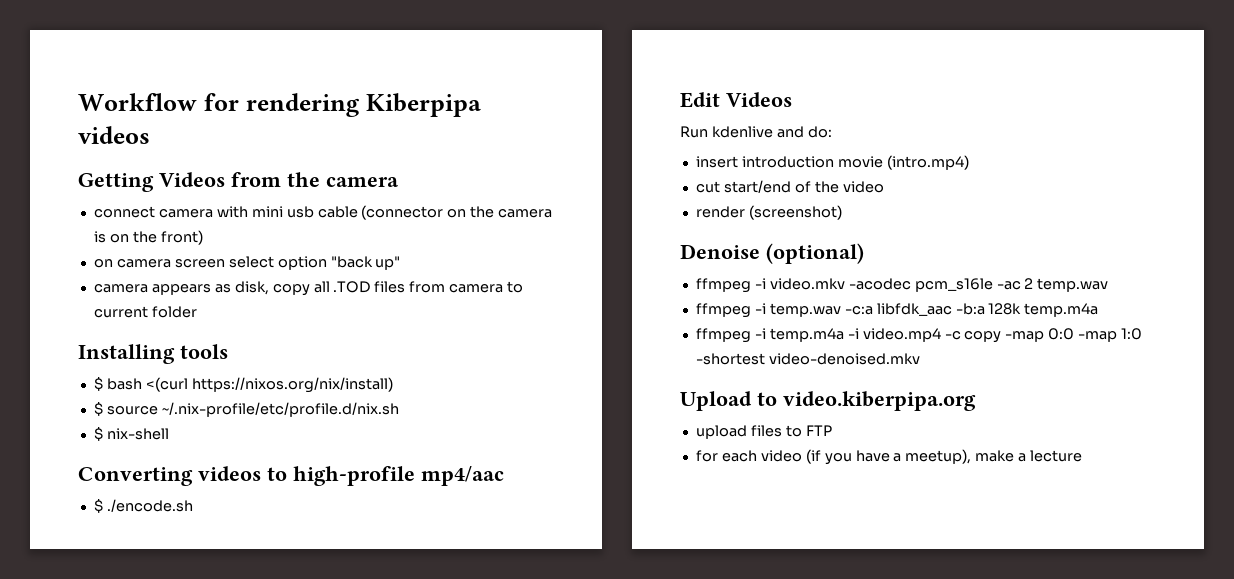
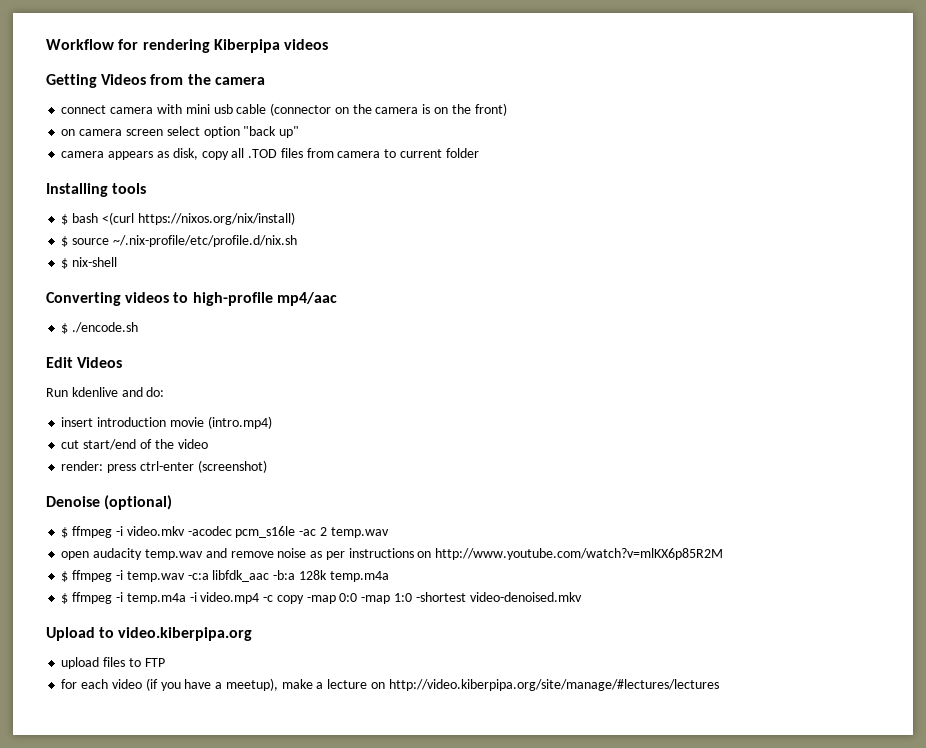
[695,206,745,218] render -> [61,461,194,473] render: press ctrl-enter
(864, 253) none -> [61,527,69,538] $
(1109, 285) none -> [61,548,724,560] [61,571,69,582] open audacity temp.wav and remove noise as per instructions on http://www.youtube.com/watch?v=mlKX6p85R2M // $
(1099, 310) none -> [61,593,69,604] $
(1083, 456) none -> [370,679,719,691] on http://video.kiberpipa.org/site/manage/#lectures/lectures

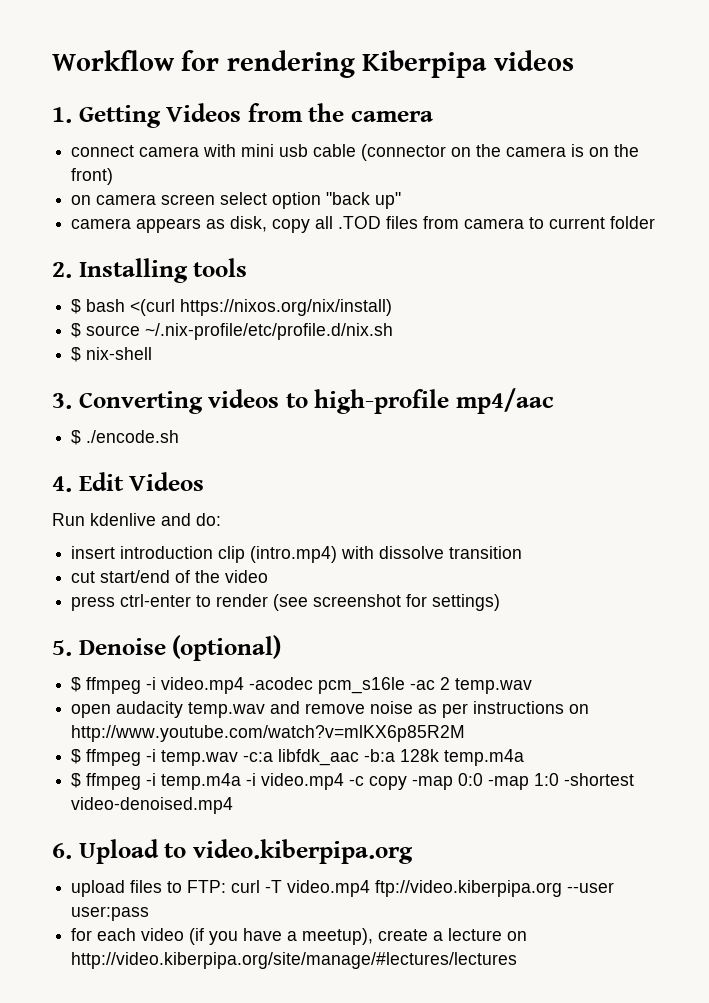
(329, 44) none -> [52,107,72,123] 1.
(479, 153) none -> [52,262,72,278] 2.
(118, 262) none -> [52,393,72,409] 3.
(139, 327) none -> [52,476,72,492] 4.
[169,417,204,427] movie -> [218,546,246,563] clip
(272, 422) none -> [341,546,523,559] with dissolve transition
[61,461,104,471] render: -> (269, 576) none
[197,460,267,473] (screenshot) // -> [196,594,501,611] [52,640,72,656] to render (see screenshot for settings) // 5.
[126,526,185,536] video.mkv -> [161,677,245,694] video.mp4
[469,592,582,602] video-denoised.mkv // -> [71,797,234,814] [52,843,72,859] video-denoised.mp4 // 6.
[144,658,165,667] FTP -> [187,880,615,897] [71,906,150,921] FTP: curl -T video.mp4 ftp://video.kiberpipa.org --user user:pass
[281,679,313,689] make -> [378,929,429,941] create

